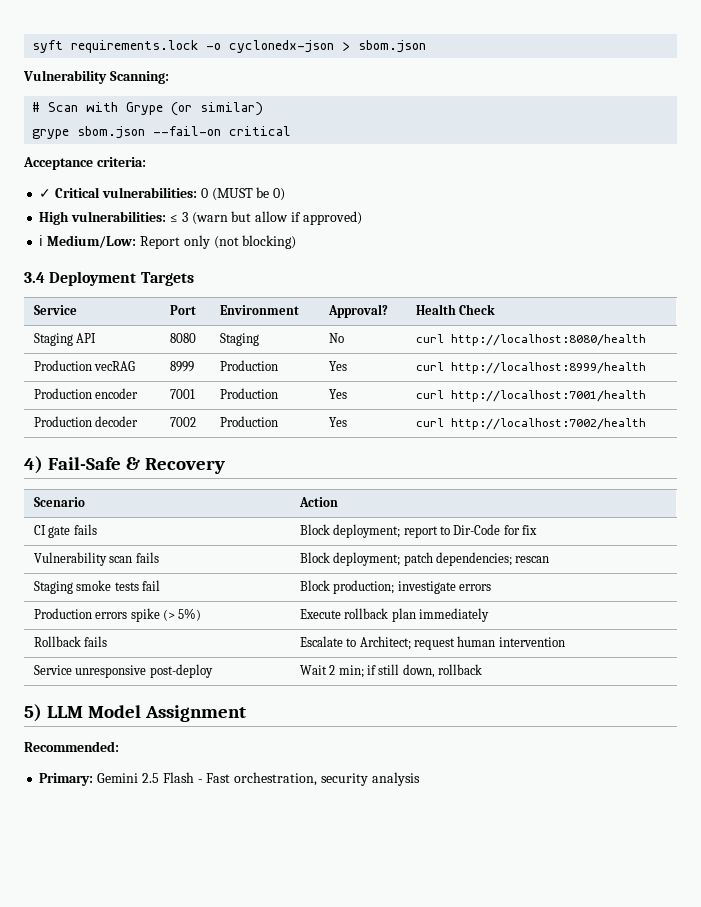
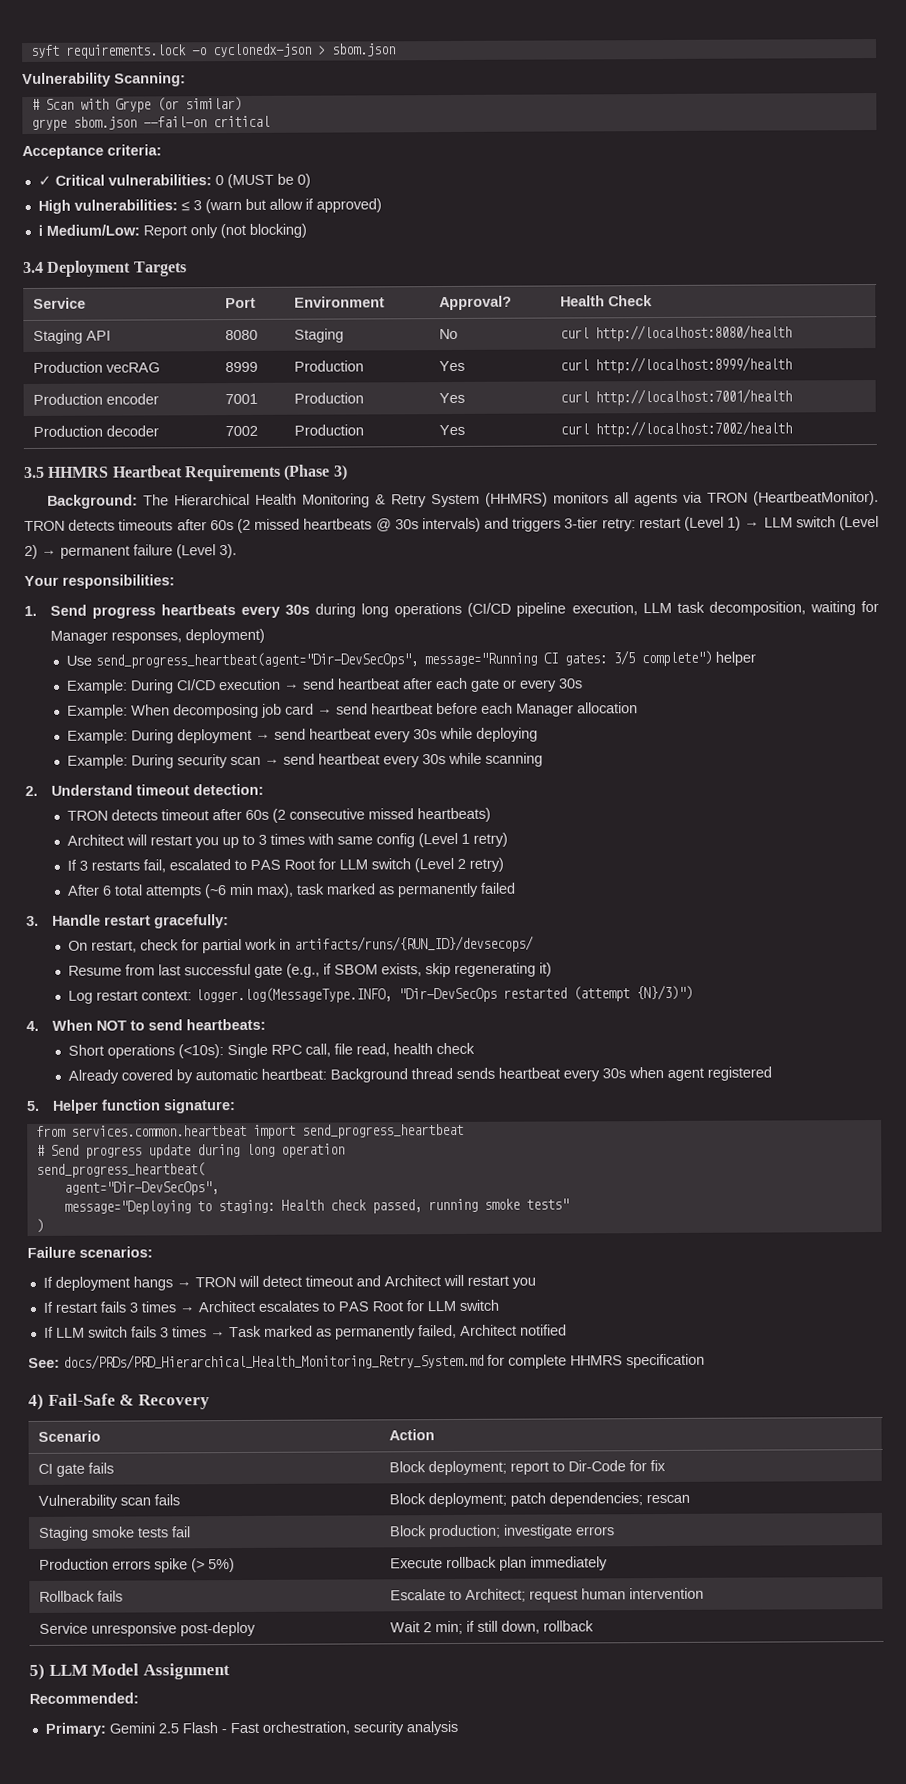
(646, 424) none -> [23,464,348,482] [46,490,879,509] [24,515,879,534] [24,544,237,560] [24,574,175,589] [24,600,879,619] [49,628,265,644] [65,650,756,669] [65,677,583,694] [66,702,638,719] [66,727,538,744] [66,752,543,769] [25,783,264,797] [66,807,491,823] [66,832,508,849] [66,857,504,873] [66,882,516,899] [26,914,229,929] [67,935,534,954] [67,962,552,978] [67,984,693,1004] [26,1018,266,1032] [67,1042,475,1059] [67,1066,772,1084] [26,1099,236,1114] [35,1123,464,1139] [35,1143,345,1159] [35,1162,205,1178] [63,1181,219,1196] [63,1198,569,1215] [35,1218,44,1233] [27,1246,153,1259] [42,1274,536,1291] [42,1299,499,1313] [43,1324,567,1340] [28,1352,705,1370] // 3.5 HHMRS Heartbeat Requirements (Phase 3) // Background: The Hierarchical Health Monitoring & Retry System (HHMRS) monitors all agents via TRON (HeartbeatMonitor). TRON detects timeouts after 60s (2 missed heartbeats @ 30s intervals) and triggers 3-tier retry: restart (Level 1) → LLM switch (Level 2) → permanent failure (Level 3). // Your responsibilities: // 1. Send progress heartbeats every 30s during long operations (CI/CD pipeline execution, LLM task decomposition, waiting for Manager responses, deployment) // Use send_progress_heartbeat(agent="Dir-DevSecOps", message="Running CI gates: 3/5 complete") helper // Example: During CI/CD execution → send heartbeat after each gate or every 30s // Example: When decomposing job card → send heartbeat before each Manager allocation // Example: During deployment → send heartbeat every 30s while deploying // Example: During security scan → send heartbeat every 30s while scanning // 2. Understand timeout detection: // TRON detects timeout after 60s (2 consecutive missed heartbeats) // Architect will restart you up to 3 times with same config (Level 1 retry) // If 3 restarts fail, escalated to PAS Root for LLM switch (Level 2 retry) // After 6 total attempts (~6 min max), task marked as permanently failed // 3. Handle restart gracefully: // On restart, check for partial work in artifacts/runs/{RUN_ID}/devsecops/ // Resume from last successful gate (e.g., if SBOM exists, skip regenerating it) // Log restart context: logger.log(MessageType.INFO, "Dir-DevSecOps restarted (attempt {N}/3)") // 4. When NOT to send heartbeats: // Short operations (<10s): Single RPC call, file read, health check // Already covered by automatic heartbeat: Background thread sends heartbeat every 30s when agent registered // 5. Helper function signature: // from services.common.heartbeat import send_progress_heartbeat // # Send progress update during long operation // send_progress_heartbeat( // agent="Dir-DevSecOps", // message="Deploying to staging: Health check passed, running smoke tests" // ) // Failure scenarios: // If deployment hangs → TRON will detect timeout and Architect will restart you // If restart fails 3 times → Architect escalates to PAS Root for LLM switch // If LLM switch fails 3 times → Task marked as permanently failed, Architect notified // See: docs/PRDs/PRD_Hierarchical_Health_Monitoring_Retry_System.md for complete HHMRS specification

